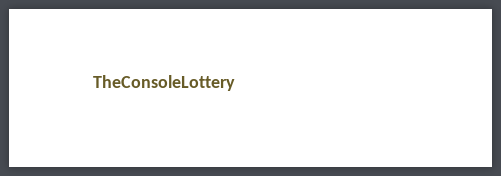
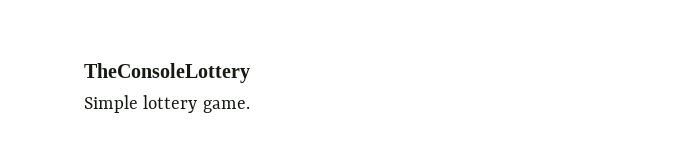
(235, 83) none -> [84,95,250,113] // Simple lottery game.

